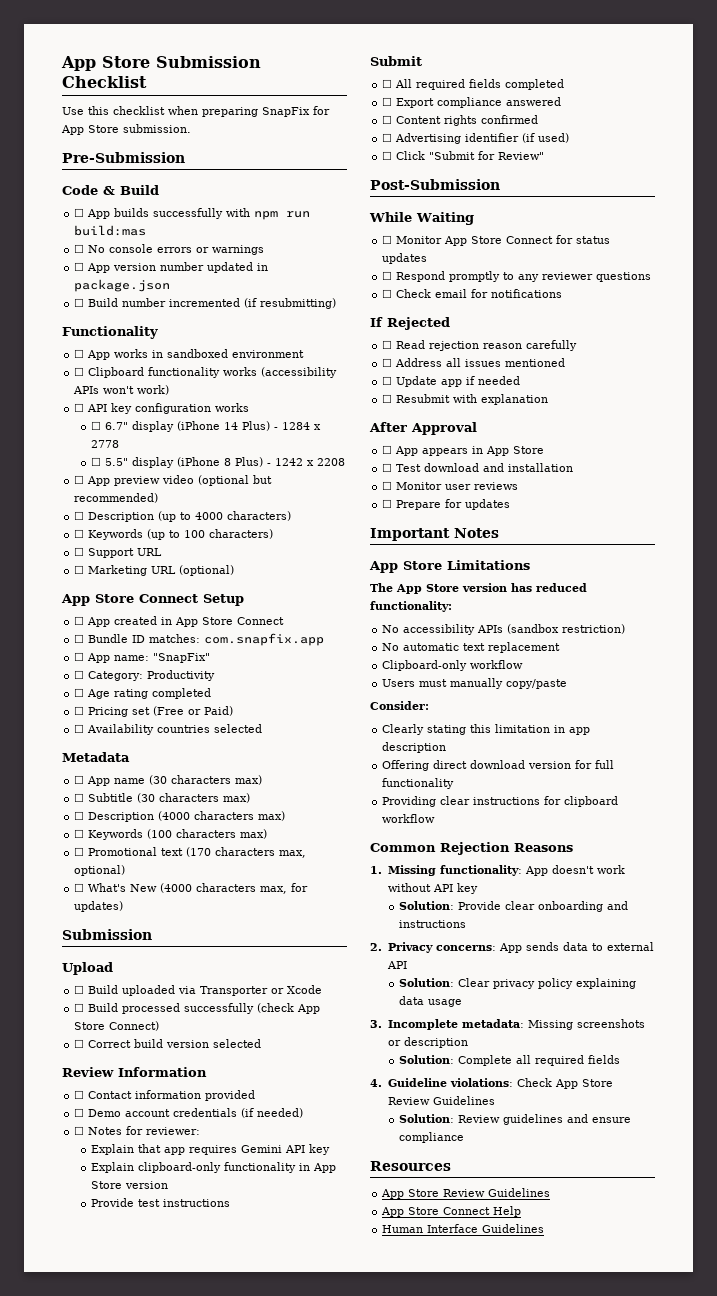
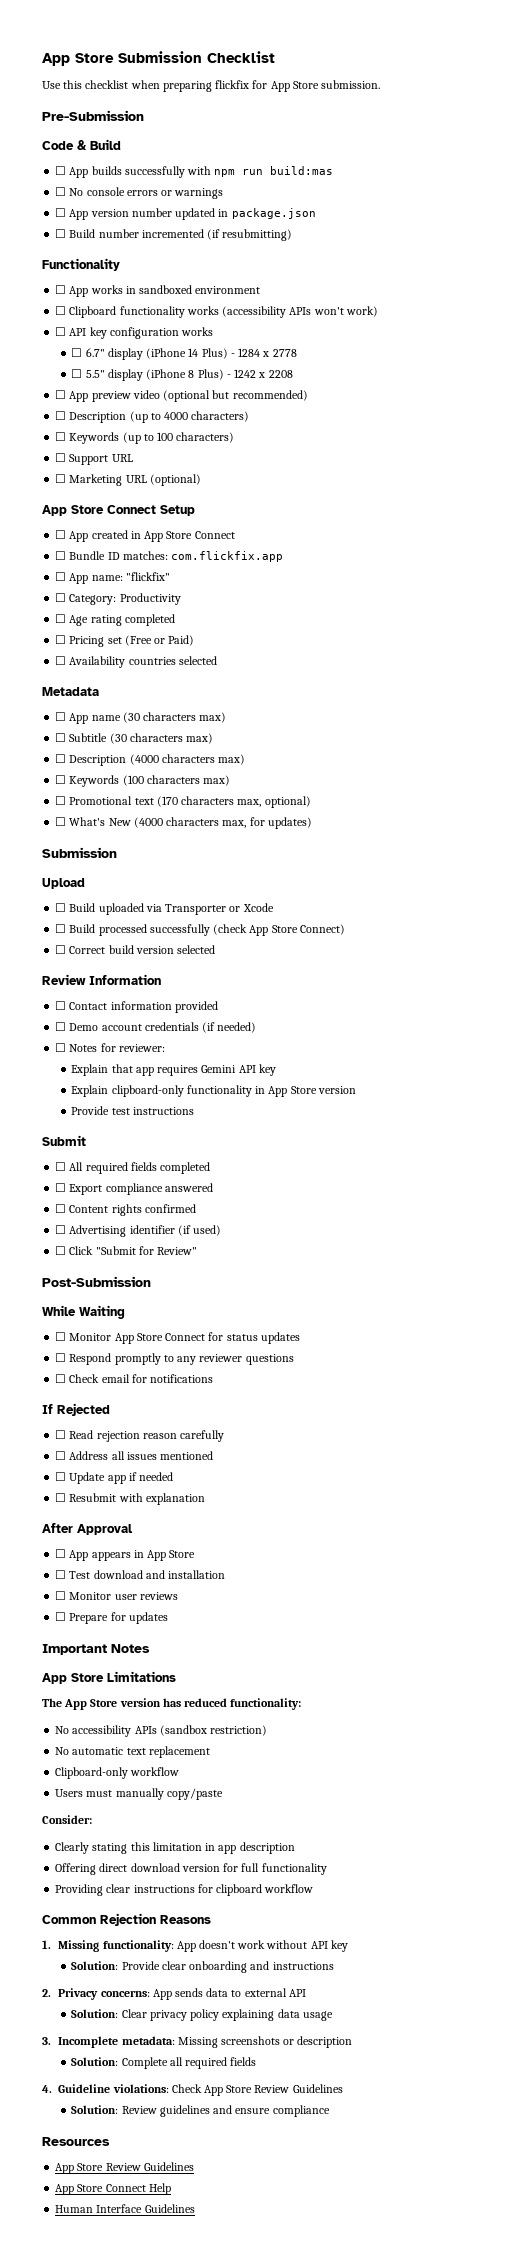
[262,107,310,117] SnapFix -> [215,80,250,89] flickfix
[204,633,325,646] com.snapfix.app -> [171,551,284,562] com.flickfix.app
[153,653,211,663] "SnapFix" -> [125,572,170,581] "flickfix"

